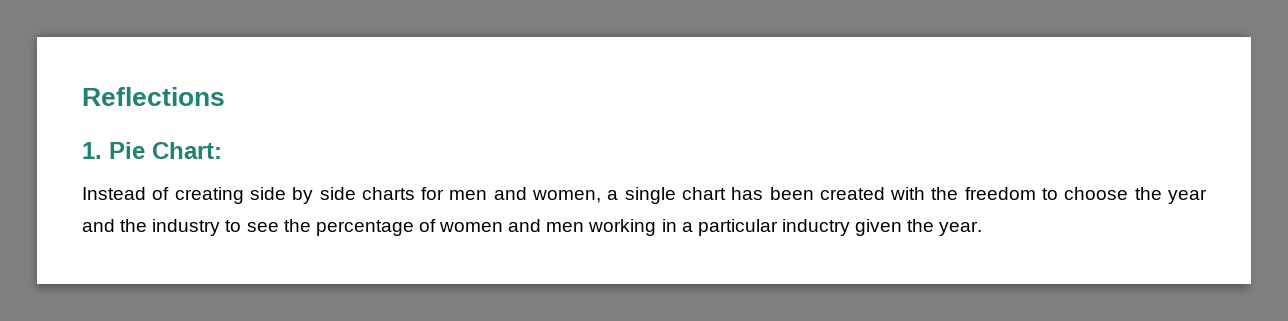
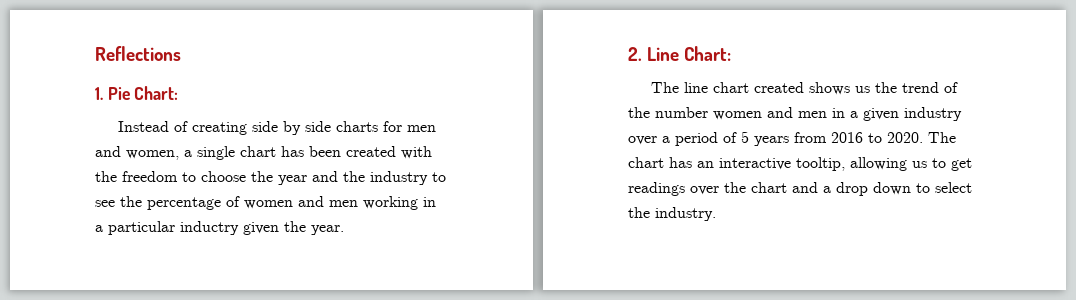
(983, 228) none -> [628,46,732,61] [651,82,959,95] [628,107,962,121] [628,131,956,146] [628,157,972,171] [628,182,972,196] [628,207,716,221] // 2. Line Chart: // The line chart created shows us the trend of the number women and men in a given industry over a period of 5 years from 2016 to 2020. The chart has an interactive tooltip, allowing us to get readings over the chart and a drop down to select the industry.

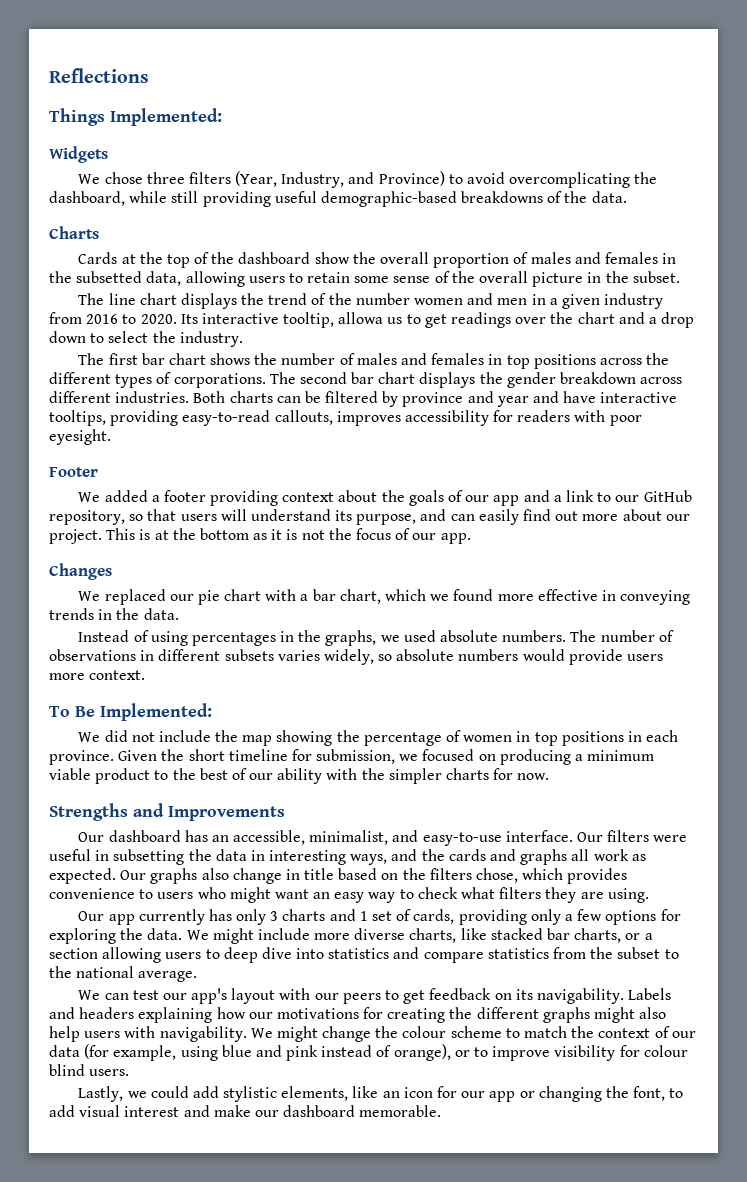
[95,86,179,100] [118,121,437,135] [95,146,432,160] [95,171,446,185] [95,196,436,210] [95,221,344,235] [628,46,732,61] 1. Pie Chart: // Instead of creating side by side charts for men and women, a single chart has been created with the freedom to choose the year and the industry to see the percentage of women and men working in a particular inductry given the year. // 2. Line Chart: -> [49,108,222,126] [49,146,108,163] [78,171,658,188] [49,191,627,207] [49,226,99,239] [78,252,677,268] [49,271,680,287] Things Implemented: // Widgets // We chose three filters (Year, Industry, and Province) to avoid overcomplicating the dashboard, while still providing useful demographic-based breakdowns of the data. // Charts // Cards at the top of the dashboard show the overall proportion of males and females in the subsetted data, allowing users to retain some sense of the overall picture in the subset.
[754,82,871,95] created shows us -> [180,293,237,309] displays
[628,131,956,146] [628,157,714,168] over a period of 5 years from 2016 to 2020. The chart has an -> [49,312,198,324] from 2016 to 2020. Its
[850,157,907,171] allowing -> [338,312,384,324] allowa
(716, 214) none -> [78,353,670,369] [49,372,683,388] [49,391,678,407] [49,410,642,426] [49,429,111,445] [49,467,98,477] [78,490,692,506] [49,509,690,525] [49,528,471,544] [49,563,112,580] [78,589,691,605] [49,608,179,620] [78,630,674,646] [49,649,664,665] [49,670,146,680] [49,703,212,721] [78,730,679,746] [49,749,655,765] [49,768,550,784] [49,803,285,821] [78,830,688,846] [49,849,646,865] [49,868,628,884] [49,887,649,903] [78,909,681,925] [49,928,653,944] [49,947,679,963] [49,966,198,982] [78,988,672,1004] [49,1007,667,1023] [49,1026,696,1042] [49,1044,688,1061] [49,1064,130,1076] [78,1086,684,1102] [49,1105,442,1117] // The first bar chart shows the number of males and females in top positions across the different types of corporations. The second bar chart displays the gender breakdown across different industries. Both charts can be filtered by province and year and have interactive tooltips, providing easy-to-read callouts, improves accessibility for readers with poor eyesight. // Footer // We added a footer providing context about the goals of our app and a link to our GitHub repository, so that users will understand its purpose, and can easily find out more about our project. This is at the bottom as it is not the focus of our app. // Changes // We replaced our pie chart with a bar chart, which we found more effective in conveying trends in the data. // Instead of using percentages in the graphs, we used absolute numbers. The number of observations in different subsets varies widely, so absolute numbers would provide users more context. // To Be Implemented: // We did not include the map showing the percentage of women in top positions in each province. Given the short timeline for submission, we focused on producing a minimum viable product to the best of our ability with the simpler charts for now. // Strengths and Improvements // Our dashboard has an accessible, minimalist, and easy-to-use interface. Our filters were useful in subsetting the data in interesting ways, and the cards and graphs all work as expected. Our graphs also change in title based on the filters chose, which provides convenience to users who might want an easy way to check what filters they are using. // Our app currently has only 3 charts and 1 set of cards, providing only a few options for exploring the data. We might include more diverse charts, like stacked bar charts, or a section allowing users to deep dive into statistics and compare statistics from the subset to the national average. // We can test our app's layout with our peers to get feedback on its navigability. Labels and headers explaining how our motivations for creating the different graphs might also help users with navigability. We might change the colour scheme to match the context of our data (for example, using blue and pink instead of orange), or to improve visibility for colour blind users. // Lastly, we could add stylistic elements, like an icon for our app or changing the font, to add visual interest and make our dashboard memorable.

